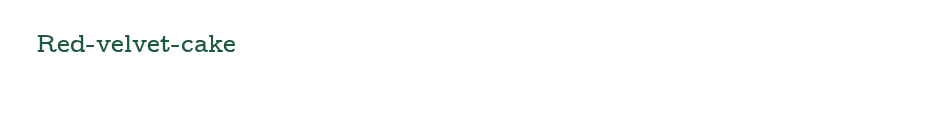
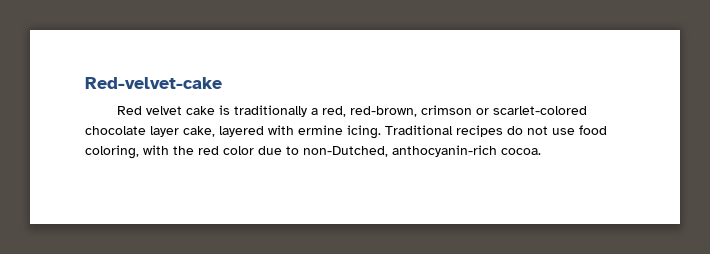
(236, 43) none -> [117,105,588,117] [85,125,607,139] [85,145,541,159] // Red velvet cake is traditionally a red, red-brown, crimson or scarlet-colored chocolate layer cake, layered with ermine icing. Traditional recipes do not use food coloring, with the red color due to non-Dutched, anthocyanin-rich cocoa.

